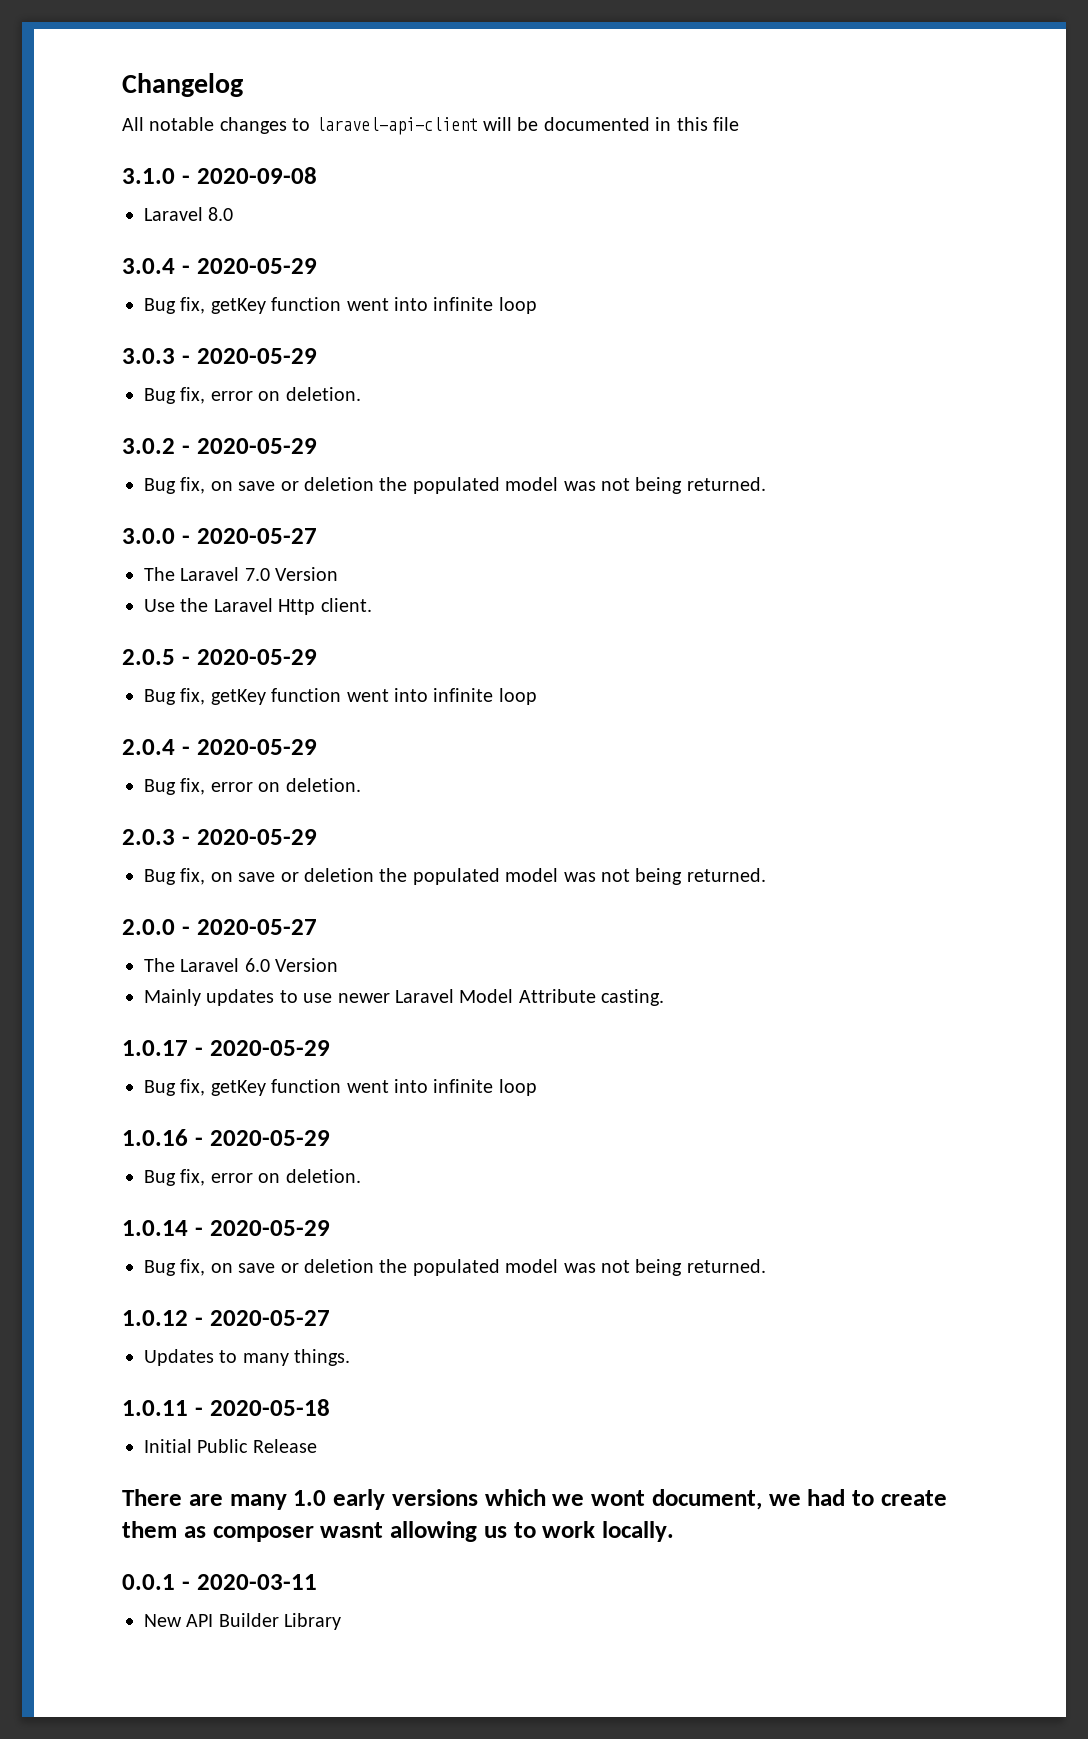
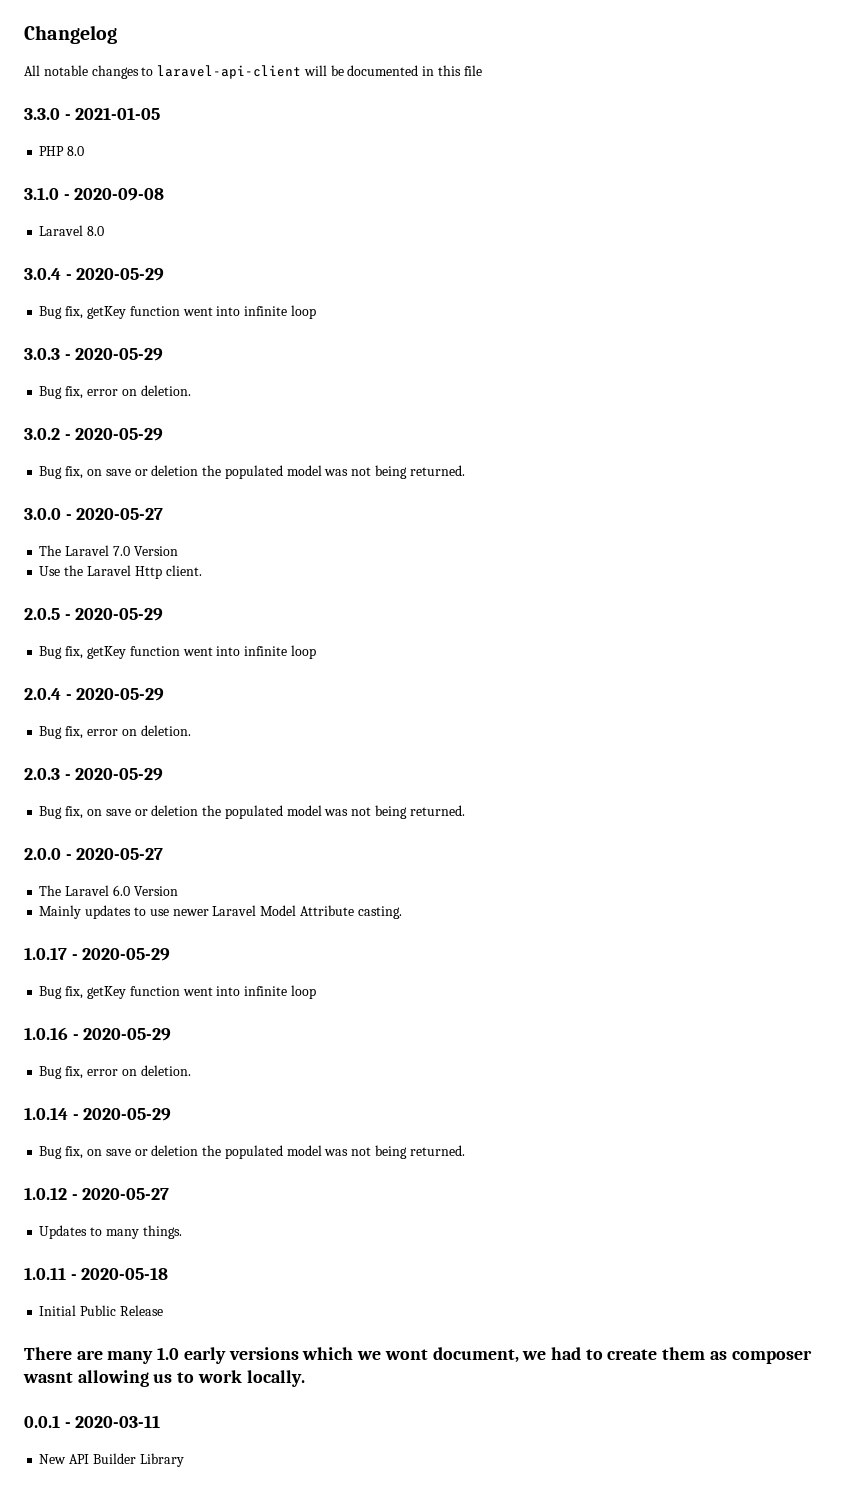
(739, 124) none -> [24,107,161,120] [39,146,85,156] // 3.3.0 - 2021-01-05 // PHP 8.0

